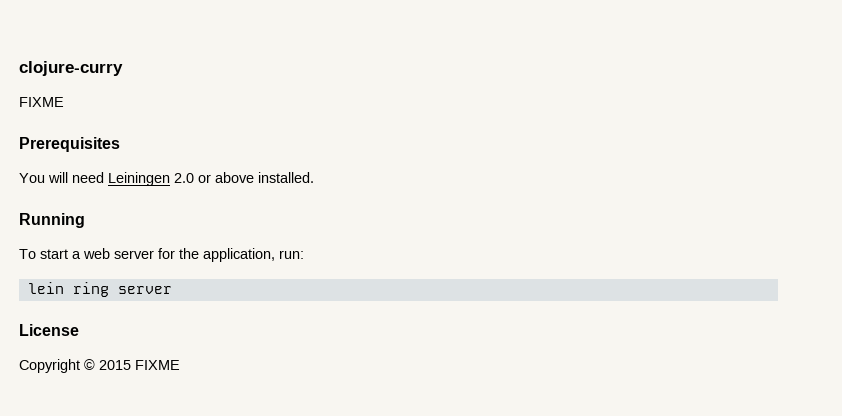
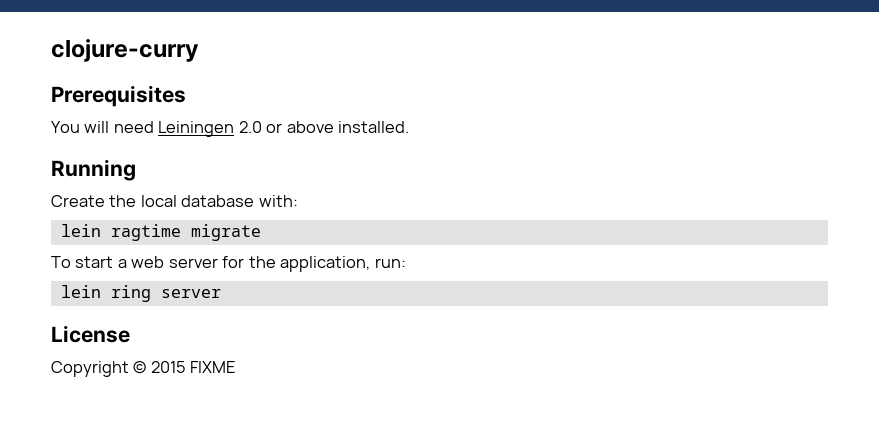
[19,97,64,107] // FIXME -> (199, 50) none
(85, 220) none -> [51,195,298,207] [60,224,261,241] // Create the local database with: // lein ragtime migrate

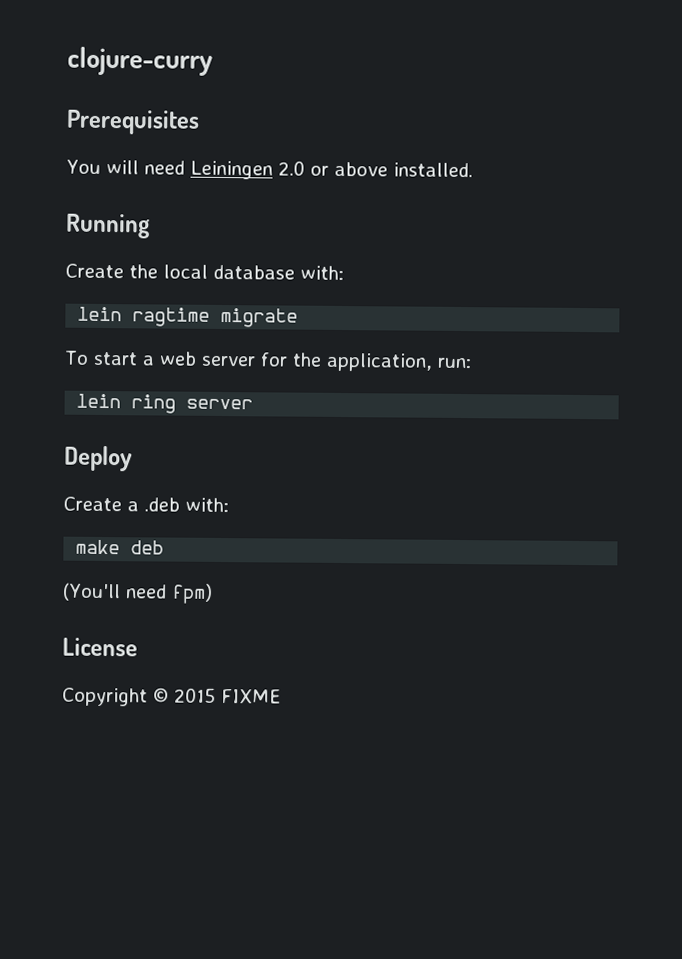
(221, 293) none -> [64,445,133,472] [63,496,229,513] [75,539,165,555] [62,582,213,604] // Deploy // Create a .deb with: // make deb // (You'll need fpm)

